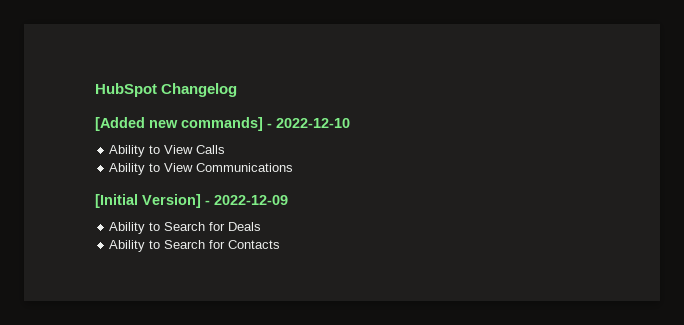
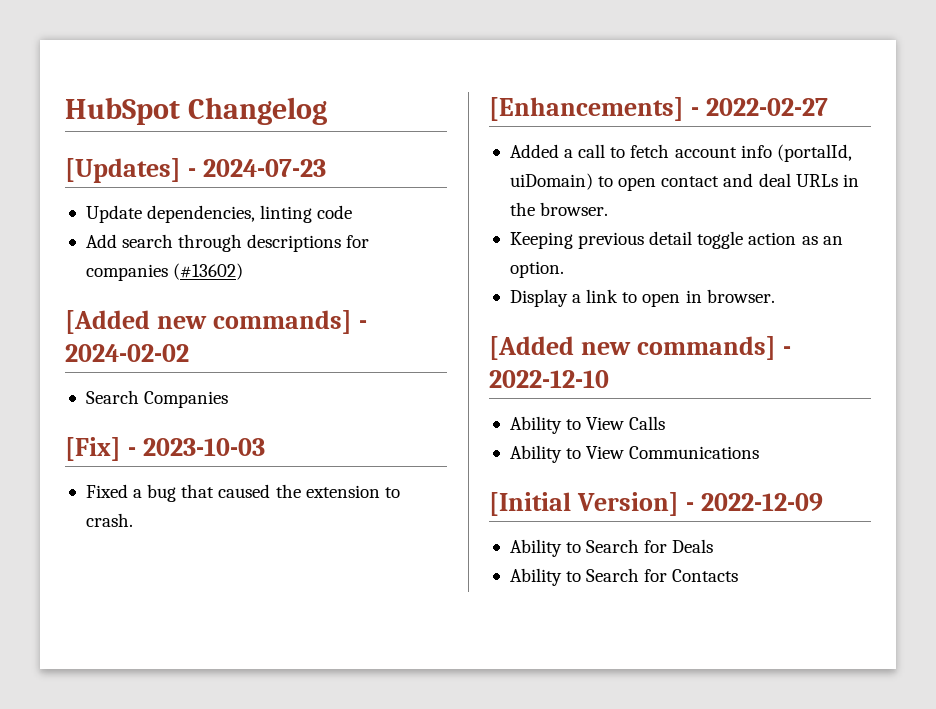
(238, 90) none -> [65,158,326,183] [85,205,353,223] [85,234,370,252] [85,263,244,281] [65,310,367,334] [65,344,189,362] [85,390,229,408] [65,437,265,461] [85,484,400,502] [85,513,133,527] [489,97,828,121] [509,144,852,162] [509,173,859,191] [509,202,609,216] [509,231,843,249] [509,261,564,278] [509,289,775,307] // [Updates] - 2024-07-23 // Update dependencies, linting code // Add search through descriptions for companies (#13602) // [Added new commands] - 2024-02-02 // Search Companies // [Fix] - 2023-10-03 // Fixed a bug that caused the extension to crash. // [Enhancements] - 2022-02-27 // Added a call to fetch account info (portalId, uiDomain) to open contact and deal URLs in the browser. // Keeping previous detail toggle action as an option. // Display a link to open in browser.

